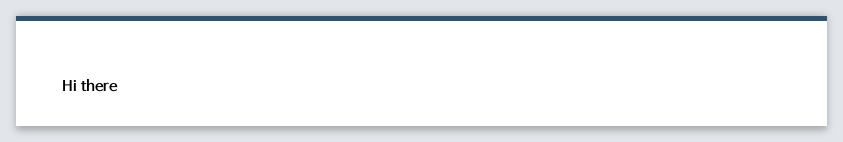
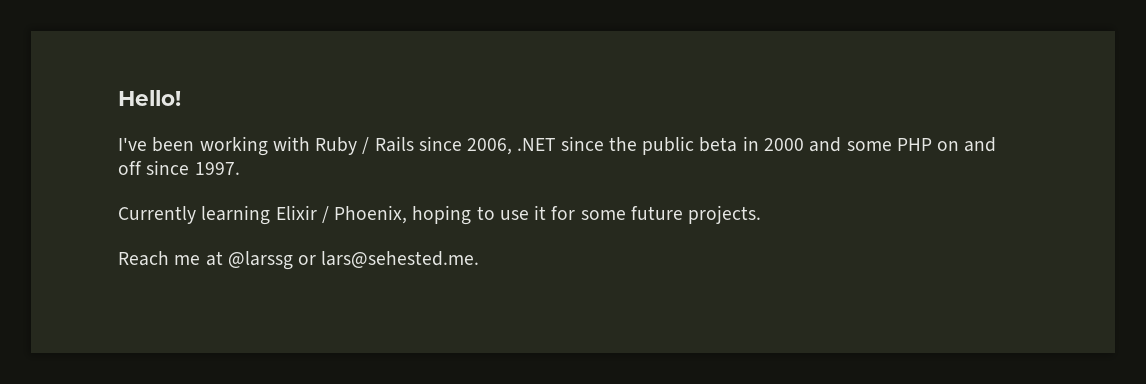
[62,79,119,92] Hi there -> [118,90,181,106] [118,136,997,156] [118,160,240,175] [118,205,762,225] [118,251,480,270] Hello! // I've been working with Ruby / Rails since 2006, .NET since the public beta in 2000 and some PHP on and off since 1997. // Currently learning Elixir / Phoenix, hoping to use it for some future projects. // Reach me at @larssg or lars@sehested.me.

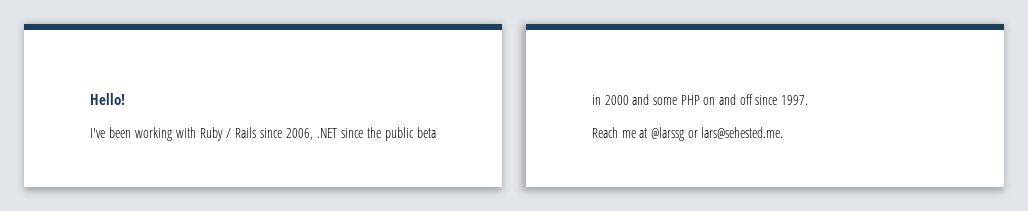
[118,205,762,225] // Currently learning Elixir / Phoenix, hoping to use it for some future projects. -> (808, 100) none

